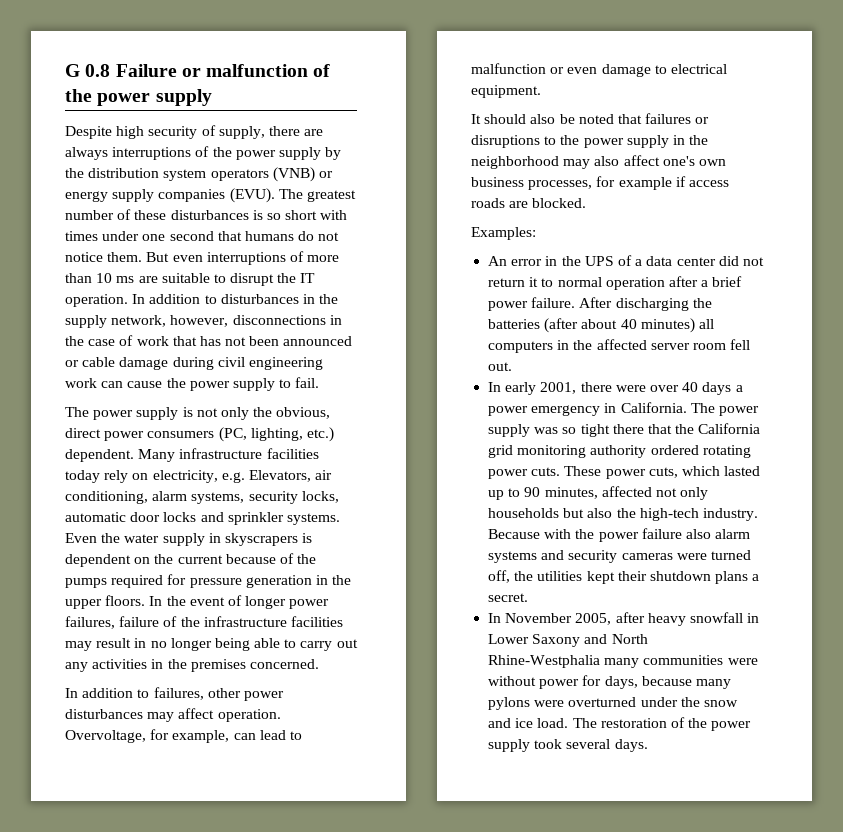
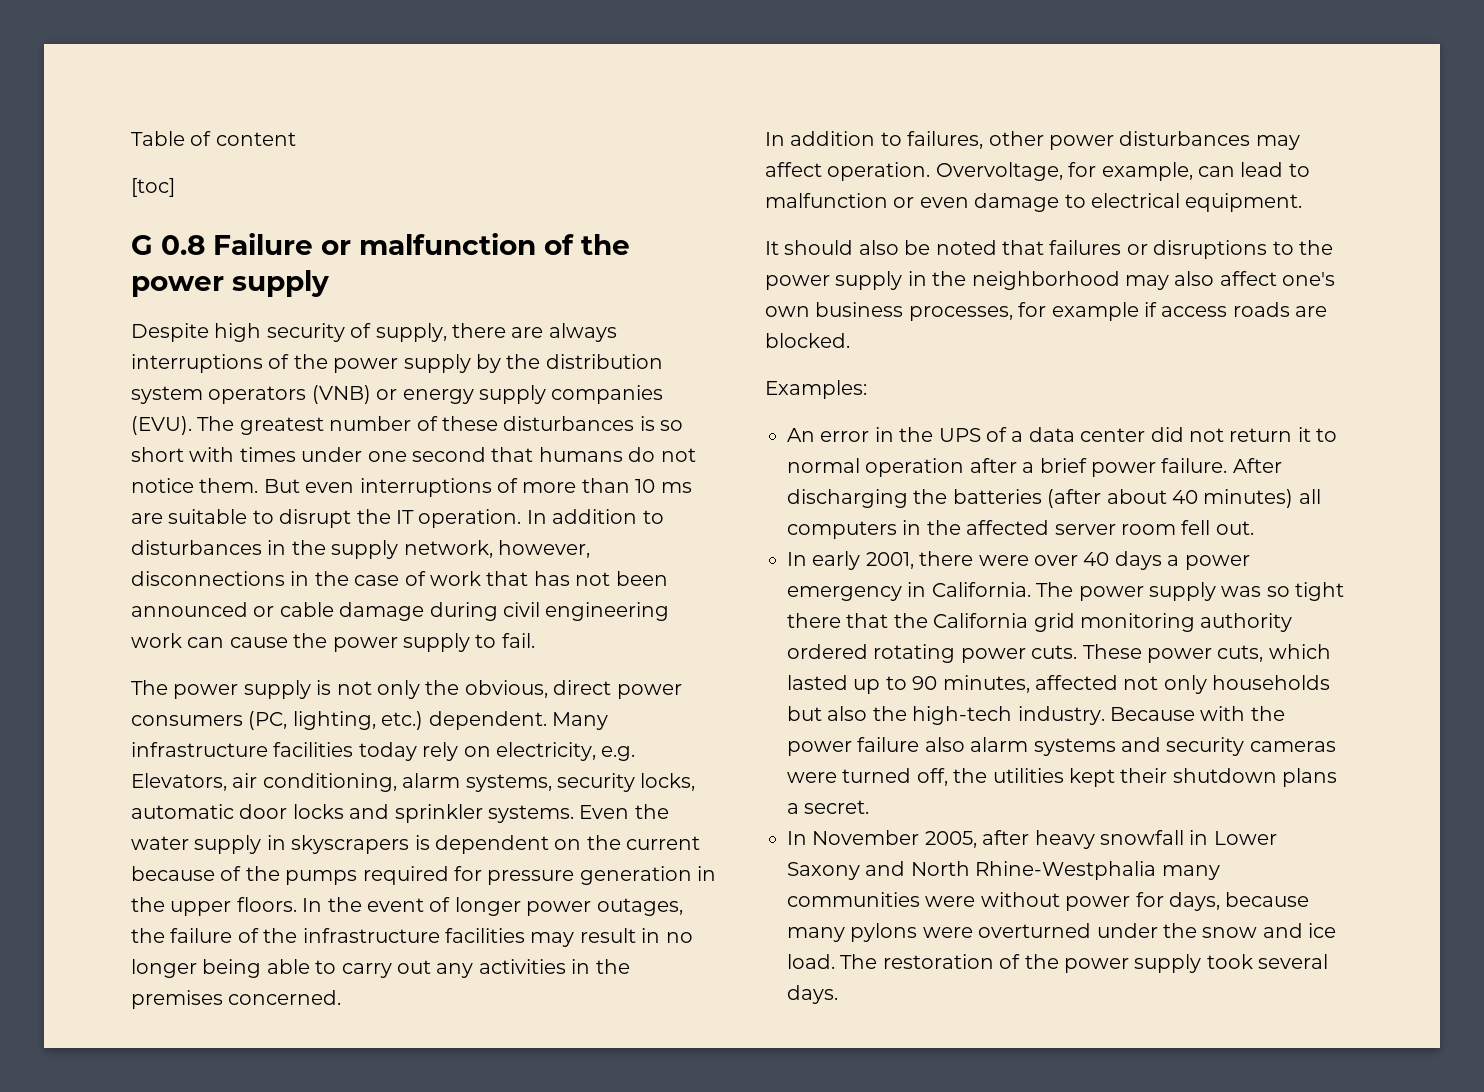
(65, 70) none -> [131,131,296,146] [131,178,175,197] Table of content // [toc] //
[65,616,115,629] failures, -> [596,898,683,916] [131,928,165,943] outages, the

